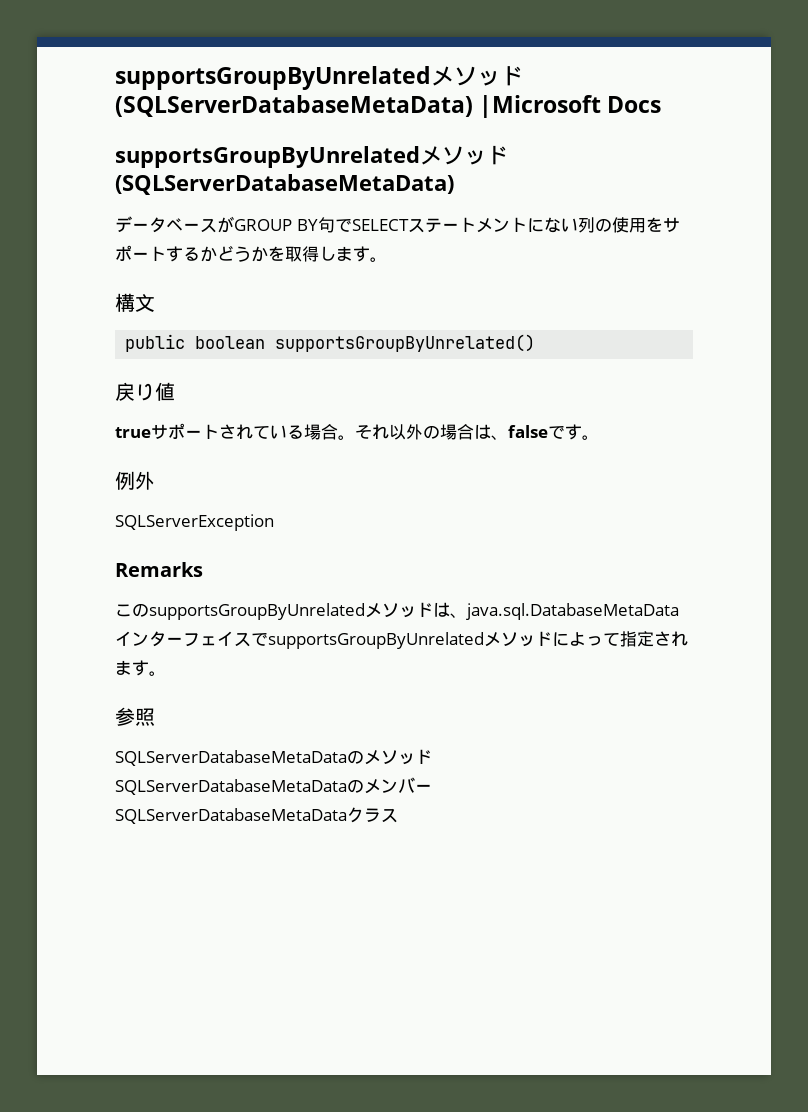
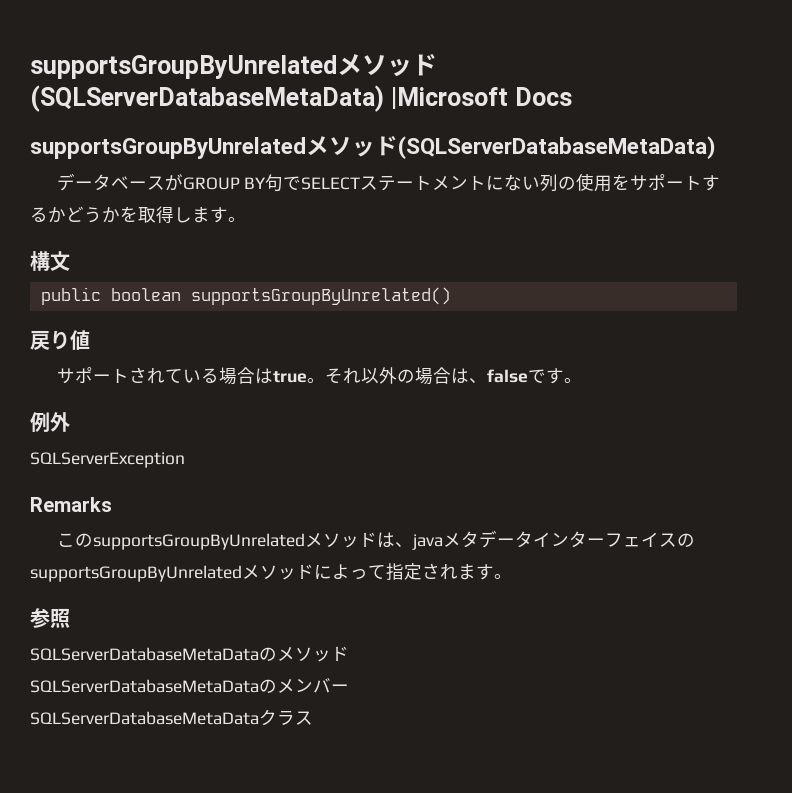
[115,427,151,438] true -> (90, 340) none
(338, 432) none -> [254,368,307,384] はtrue
[466,603,679,620] java.sql.DatabaseMetaData -> [411,530,533,550] javaメタデータ
[251,632,268,646] で -> [676,533,695,547] の

